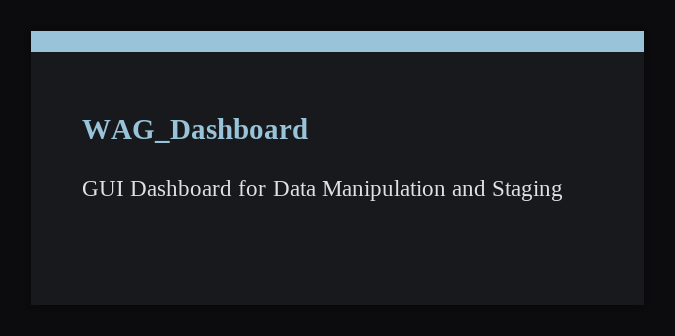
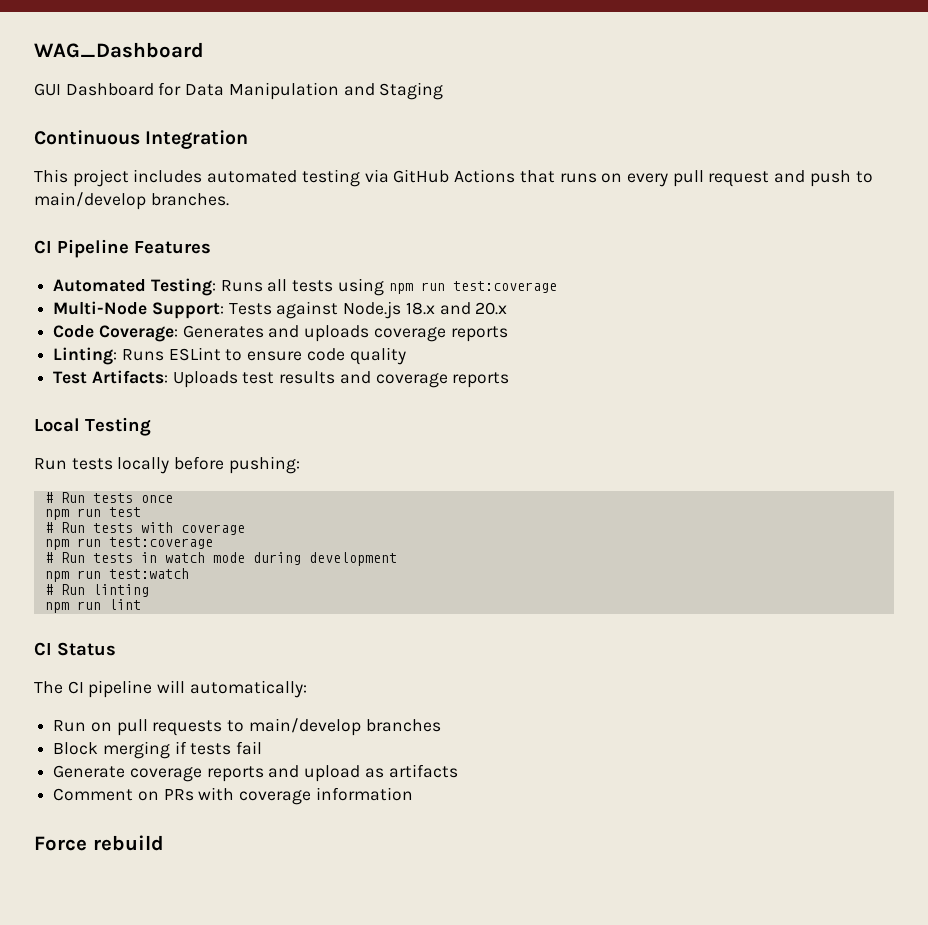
(564, 191) none -> [34,130,249,149] [34,169,873,187] [34,192,229,210] [34,239,211,258] [53,278,557,296] [53,301,508,319] [53,325,508,342] [53,347,406,365] [53,370,510,388] [34,417,151,436] [34,456,300,474] [44,492,173,503] [44,507,141,520] [44,522,245,535] [44,537,213,550] [44,552,397,566] [44,568,189,582] [44,584,149,597] [44,599,141,613] [34,642,116,656] [34,680,307,698] [53,718,441,736] [53,741,263,759] [53,764,458,782] [53,787,413,805] [34,835,164,851] // Continuous Integration // This project includes automated testing via GitHub Actions that runs on every pull request and push to main/develop branches. // CI Pipeline Features // Automated Testing: Runs all tests using npm run test:coverage // Multi-Node Support: Tests against Node.js 18.x and 20.x // Code Coverage: Generates and uploads coverage reports // Linting: Runs ESLint to ensure code quality // Test Artifacts: Uploads test results and coverage reports // Local Testing // Run tests locally before pushing: // # Run tests once // npm run test // # Run tests with coverage // npm run test:coverage // # Run tests in watch mode during development // npm run test:watch // # Run linting // npm run lint // CI Status // The CI pipeline will automatically: // Run on pull requests to main/develop branches // Block merging if tests fail // Generate coverage reports and upload as artifacts // Comment on PRs with coverage information // Force rebuild

